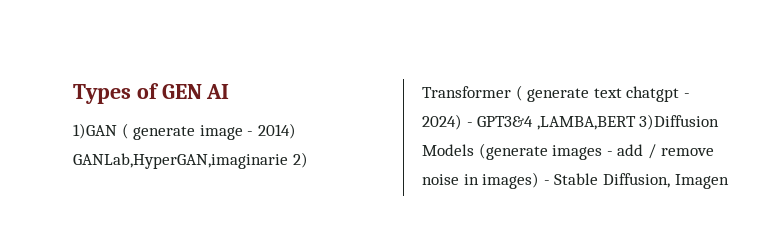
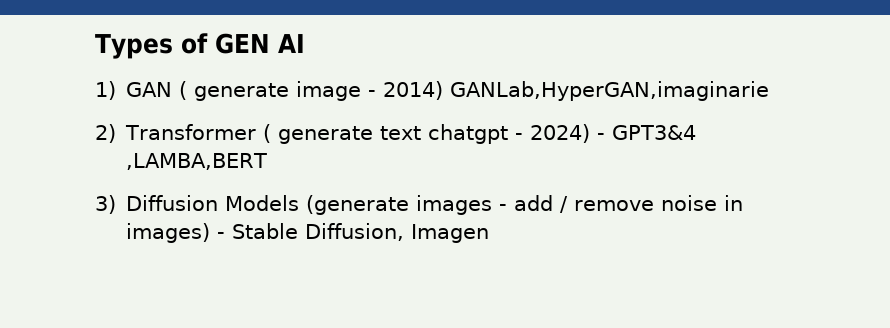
[73,123,117,139] 1)GAN -> [95,81,173,100] 1) GAN
(288, 161) none -> (770, 91) //
[639,114,720,130] 3)Diffusion -> [95,195,219,214] // 3) Diffusion

